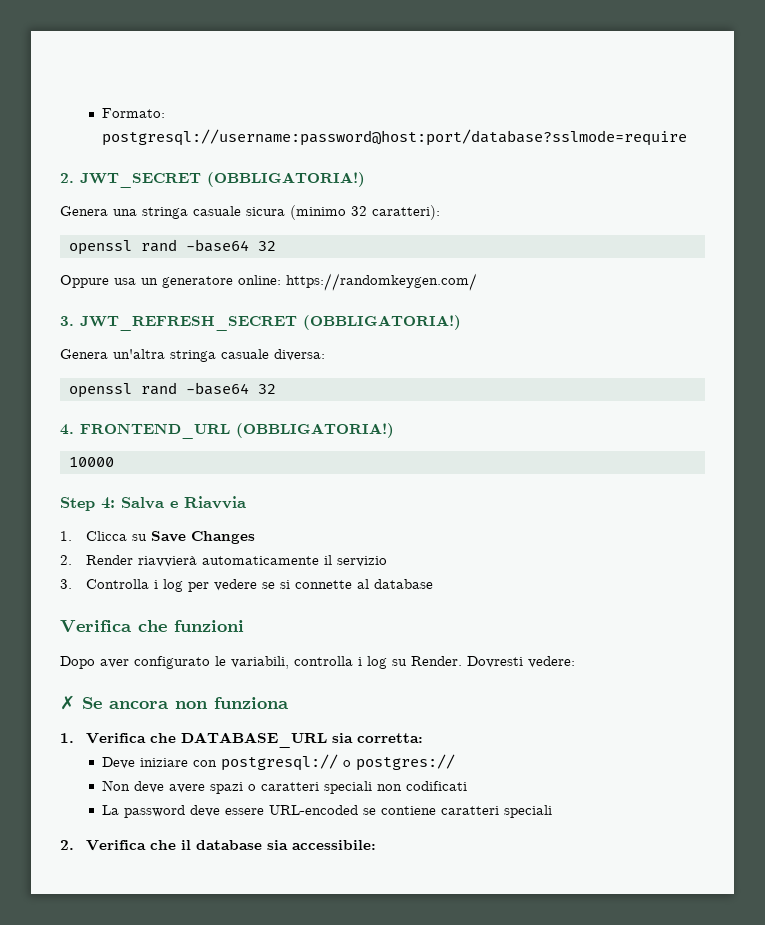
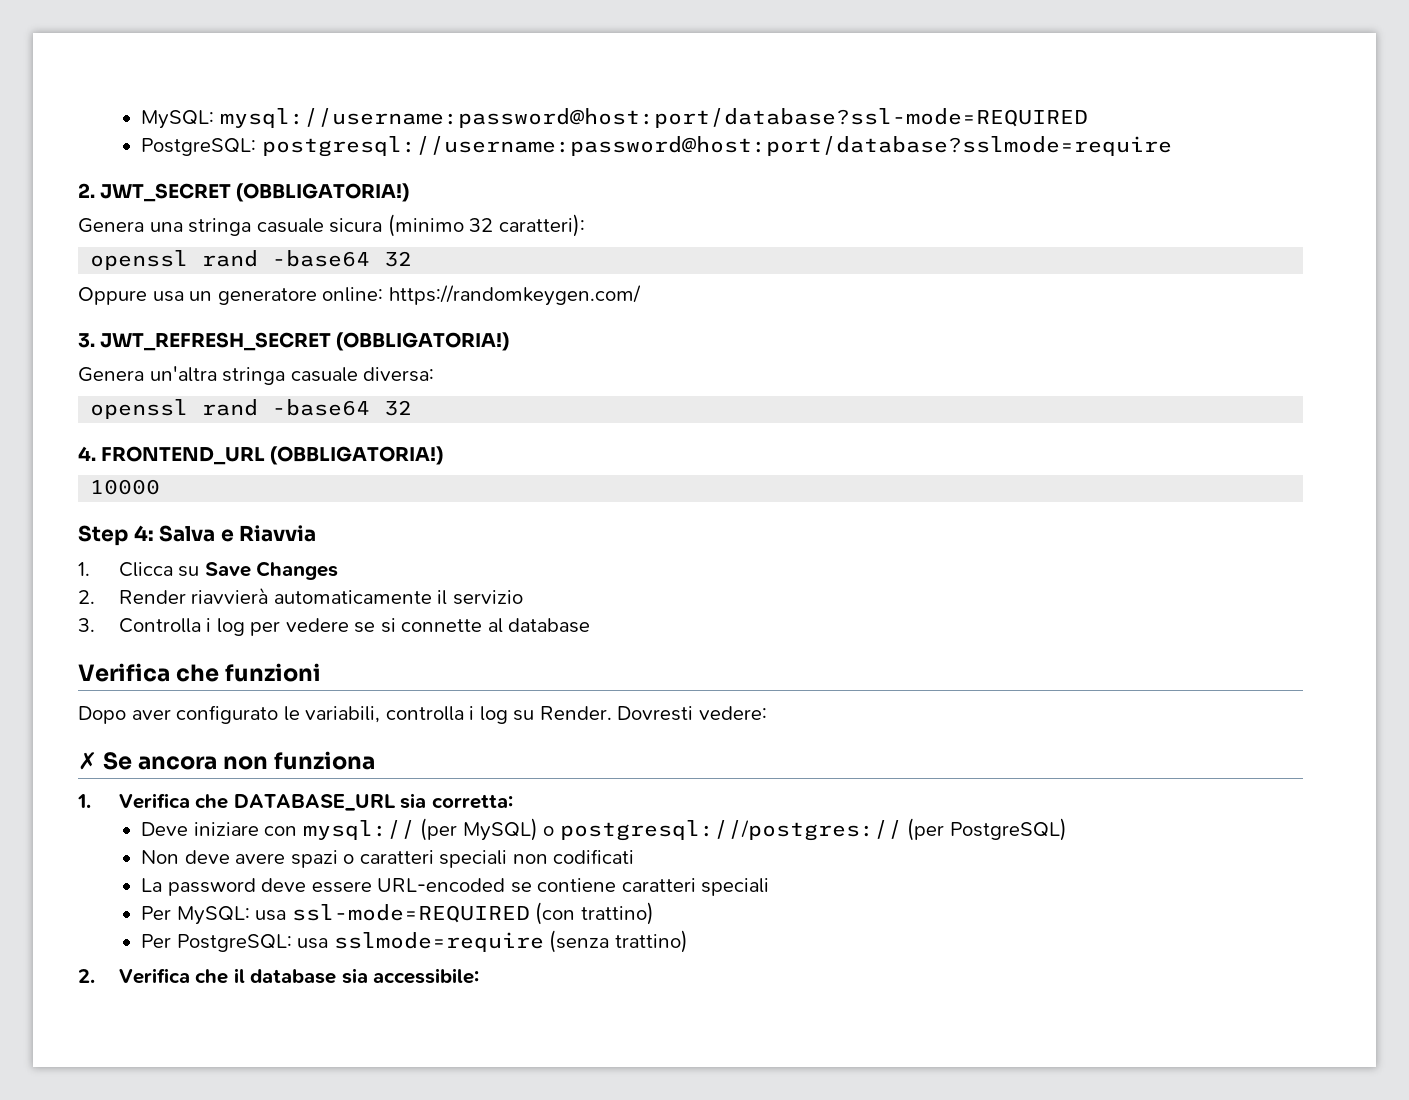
[102,108,166,118] Formato: -> [141,108,1088,129] [141,138,257,156] MySQL: mysql://username:password@host:port/database?ssl-mode=REQUIRED // PostgreSQL:
[221,754,456,771] postgresql:// o postgres:// -> [302,818,1067,841] mysql:// (per MySQL) o postgresql:///postgres:// (per PostgreSQL)
(553, 811) none -> [141,902,654,925] [141,930,688,953] // Per MySQL: usa ssl-mode=REQUIRED (con trattino) // Per PostgreSQL: usa sslmode=require (senza trattino)

